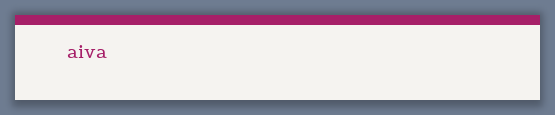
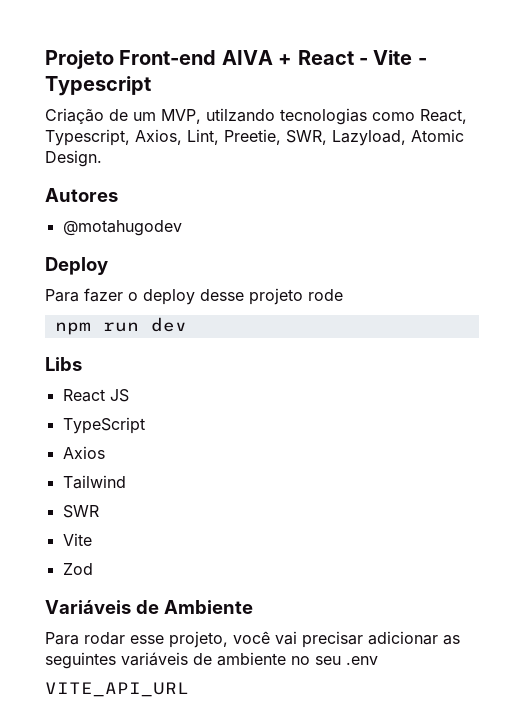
[67,45,107,58] aiva -> [45,50,427,69] [45,76,151,96] [45,108,467,125] [45,129,464,146] [45,150,102,167] [45,188,118,202] [62,220,182,236] [45,257,108,275] [45,288,343,305] [54,317,187,335] [45,357,82,371] [62,389,129,402] [62,417,145,434] [62,446,105,459] [62,475,126,489] [62,505,99,518] [62,533,92,546] [62,563,93,575] [45,600,253,614] [45,631,460,648] [45,652,378,669] [45,682,189,697] Projeto Front-end AIVA + React - Vite - Typescript // Criação de um MVP, utilzando tecnologias como React, Typescript, Axios, Lint, Preetie, SWR, Lazyload, Atomic Design. // Autores // @motahugodev // Deploy // Para fazer o deploy desse projeto rode // npm run dev // Libs // React JS // TypeScript // Axios // Tailwind // SWR // Vite // Zod // Variáveis de Ambiente // Para rodar esse projeto, você vai precisar adicionar as seguintes variáveis de ambiente no seu .env // VITE_API_URL

